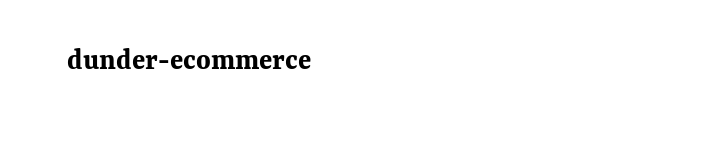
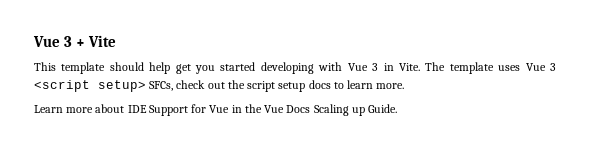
[67,48,311,69] dunder-ecommerce -> [33,35,117,47] [34,62,557,74] [34,80,405,92] [34,104,398,116] Vue 3 + Vite // This template should help get you started developing with Vue 3 in Vite. The template uses Vue 3 <script setup> SFCs, check out the script setup docs to learn more. // Learn more about IDE Support for Vue in the Vue Docs Scaling up Guide.

